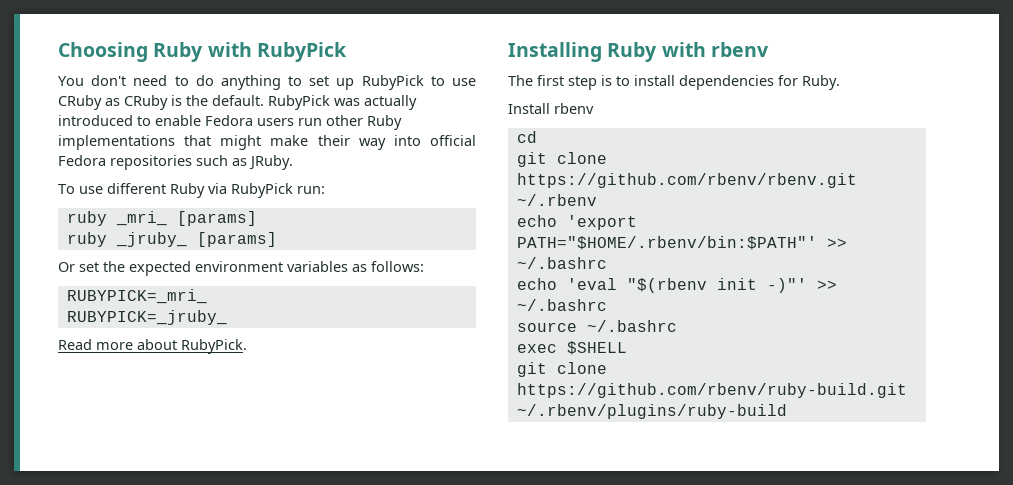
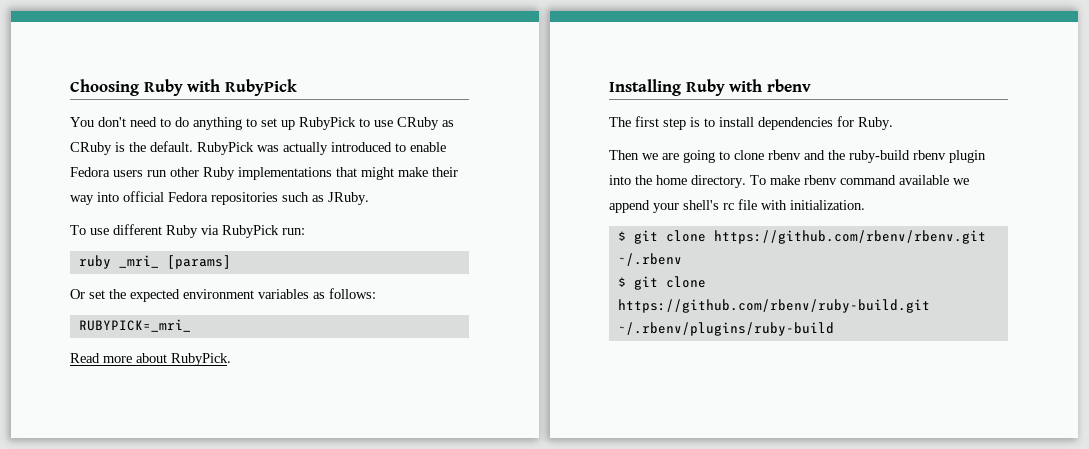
[66,232,277,247] // ruby _jruby_ [params] -> (231, 262) none
[66,310,227,325] // RUBYPICK=_jruby_ -> (191, 325) none
[508,103,594,114] [516,131,537,143] [516,152,607,167] [516,173,857,188] [516,194,597,206] [516,215,637,230] [516,236,847,250] [516,257,607,269] [516,278,837,293] [516,299,607,311] [516,320,677,332] [516,341,627,355] Install rbenv // cd // git clone https://github.com/rbenv/rbenv.git ~/.rbenv // echo 'export PATH="$HOME/.rbenv/bin:$PATH"' >> ~/.bashrc // echo 'eval "$(rbenv init -)"' >> ~/.bashrc // source ~/.bashrc // exec $SHELL // -> [609,150,986,163] [609,175,969,188] [609,199,865,213] [617,230,986,244] [617,253,682,266] [617,277,626,287] Then we are going to clone rbenv and the ruby-build rbenv plugin into the home directory. To make rbenv command available we append your shell's rc file with initialization. // $ git clone https://github.com/rbenv/rbenv.git ~/.rbenv // $

